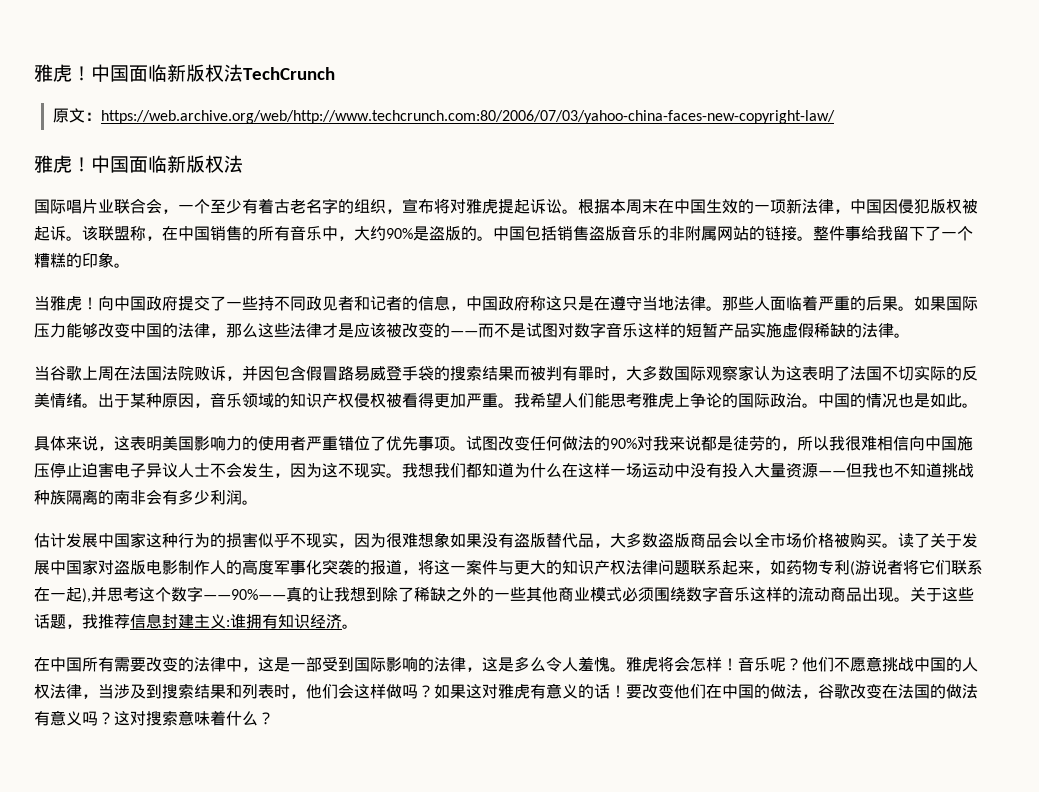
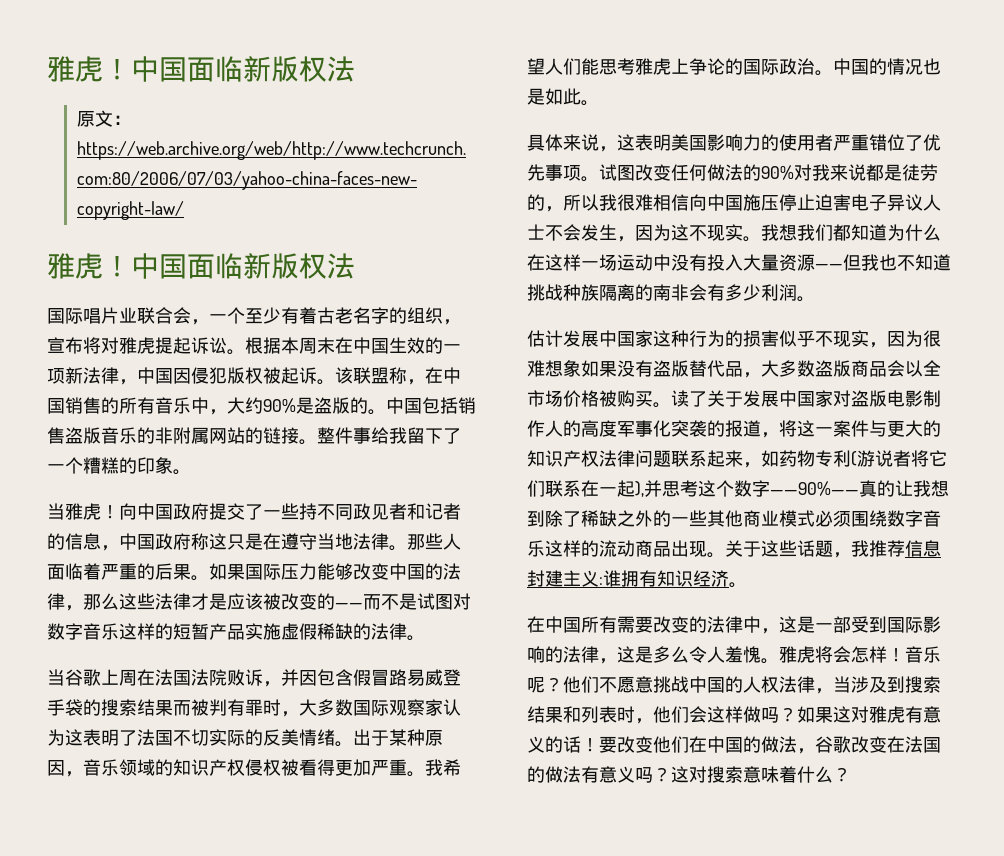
[34,64,335,82] 雅虎！中国面临新版权法TechCrunch -> [47,56,355,82] 雅虎！中国面临新版权法

